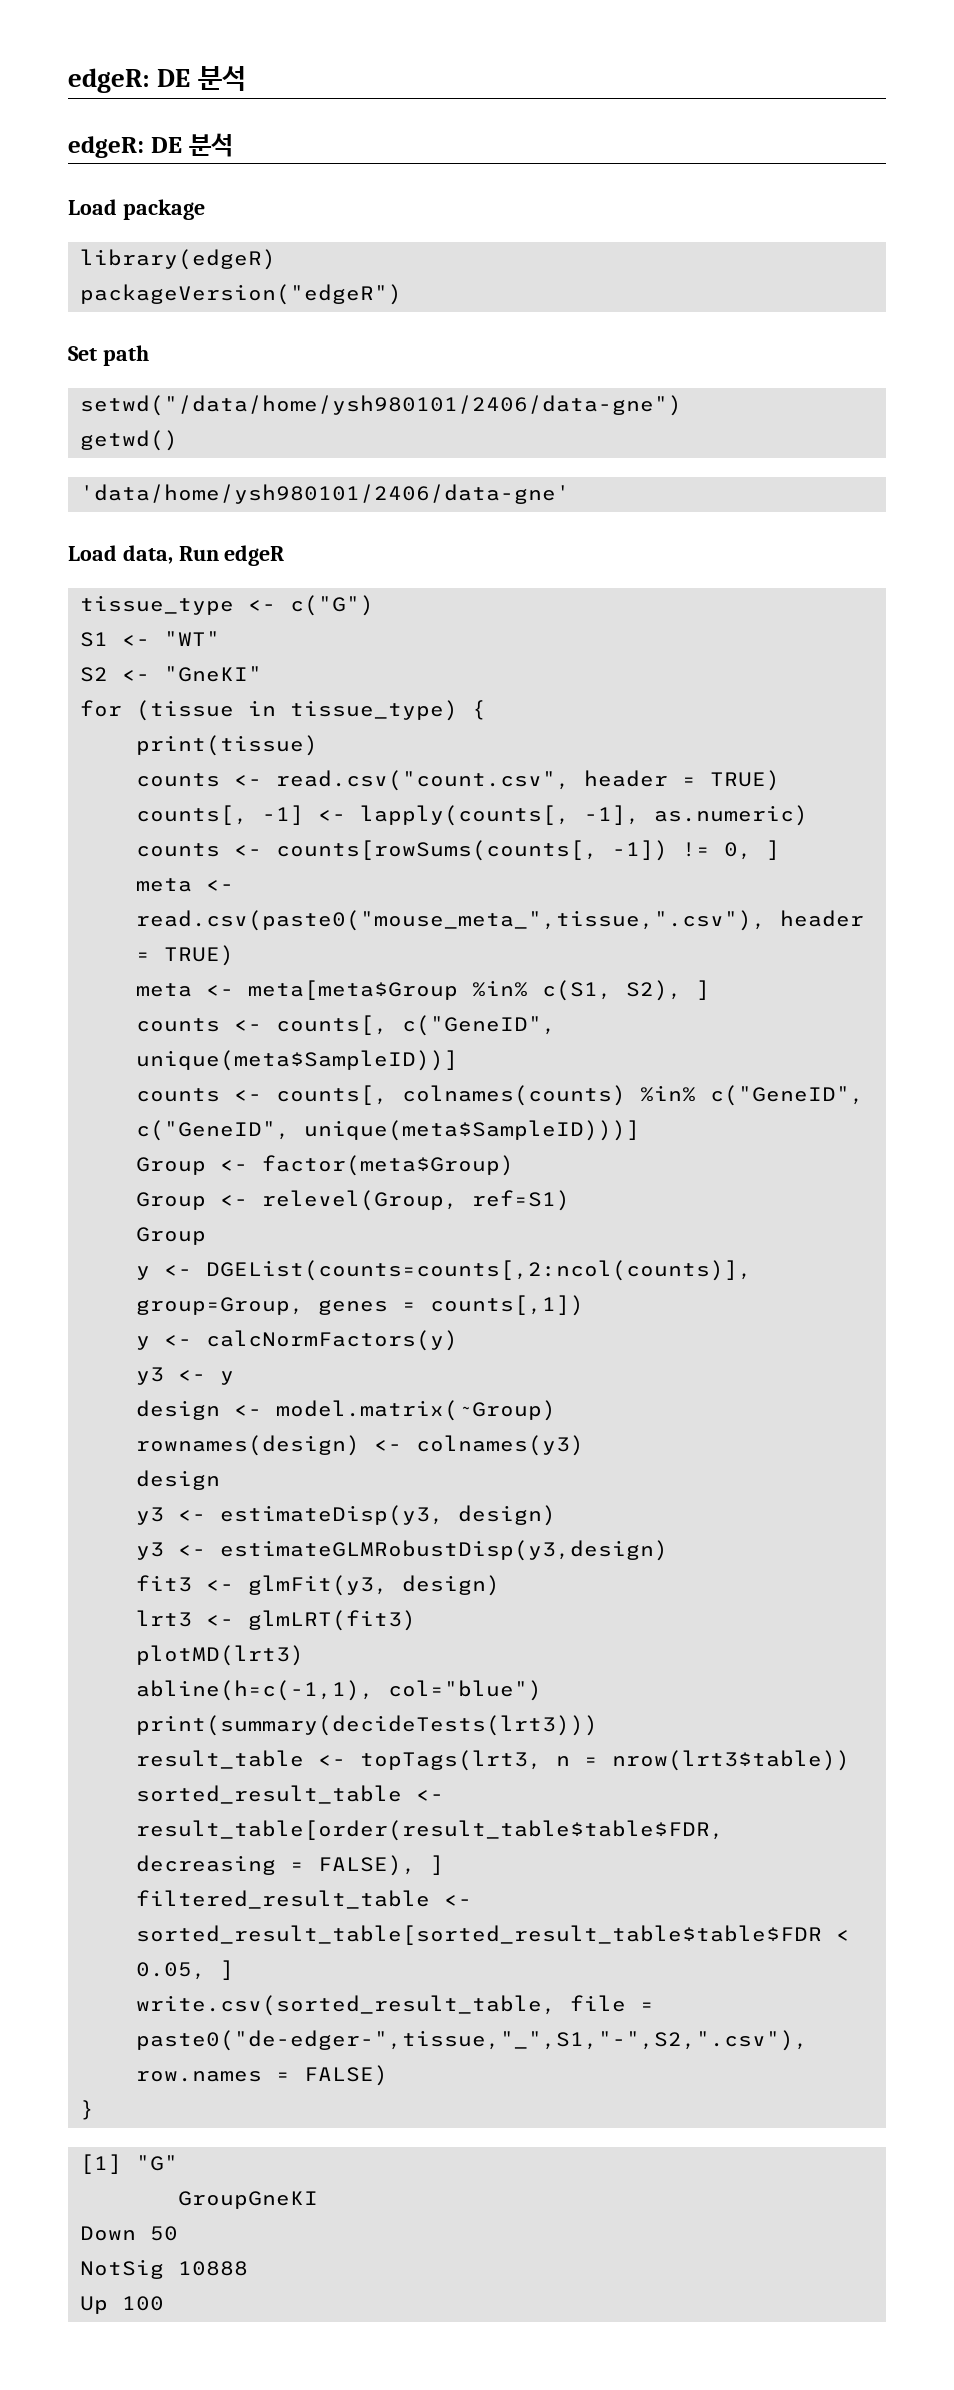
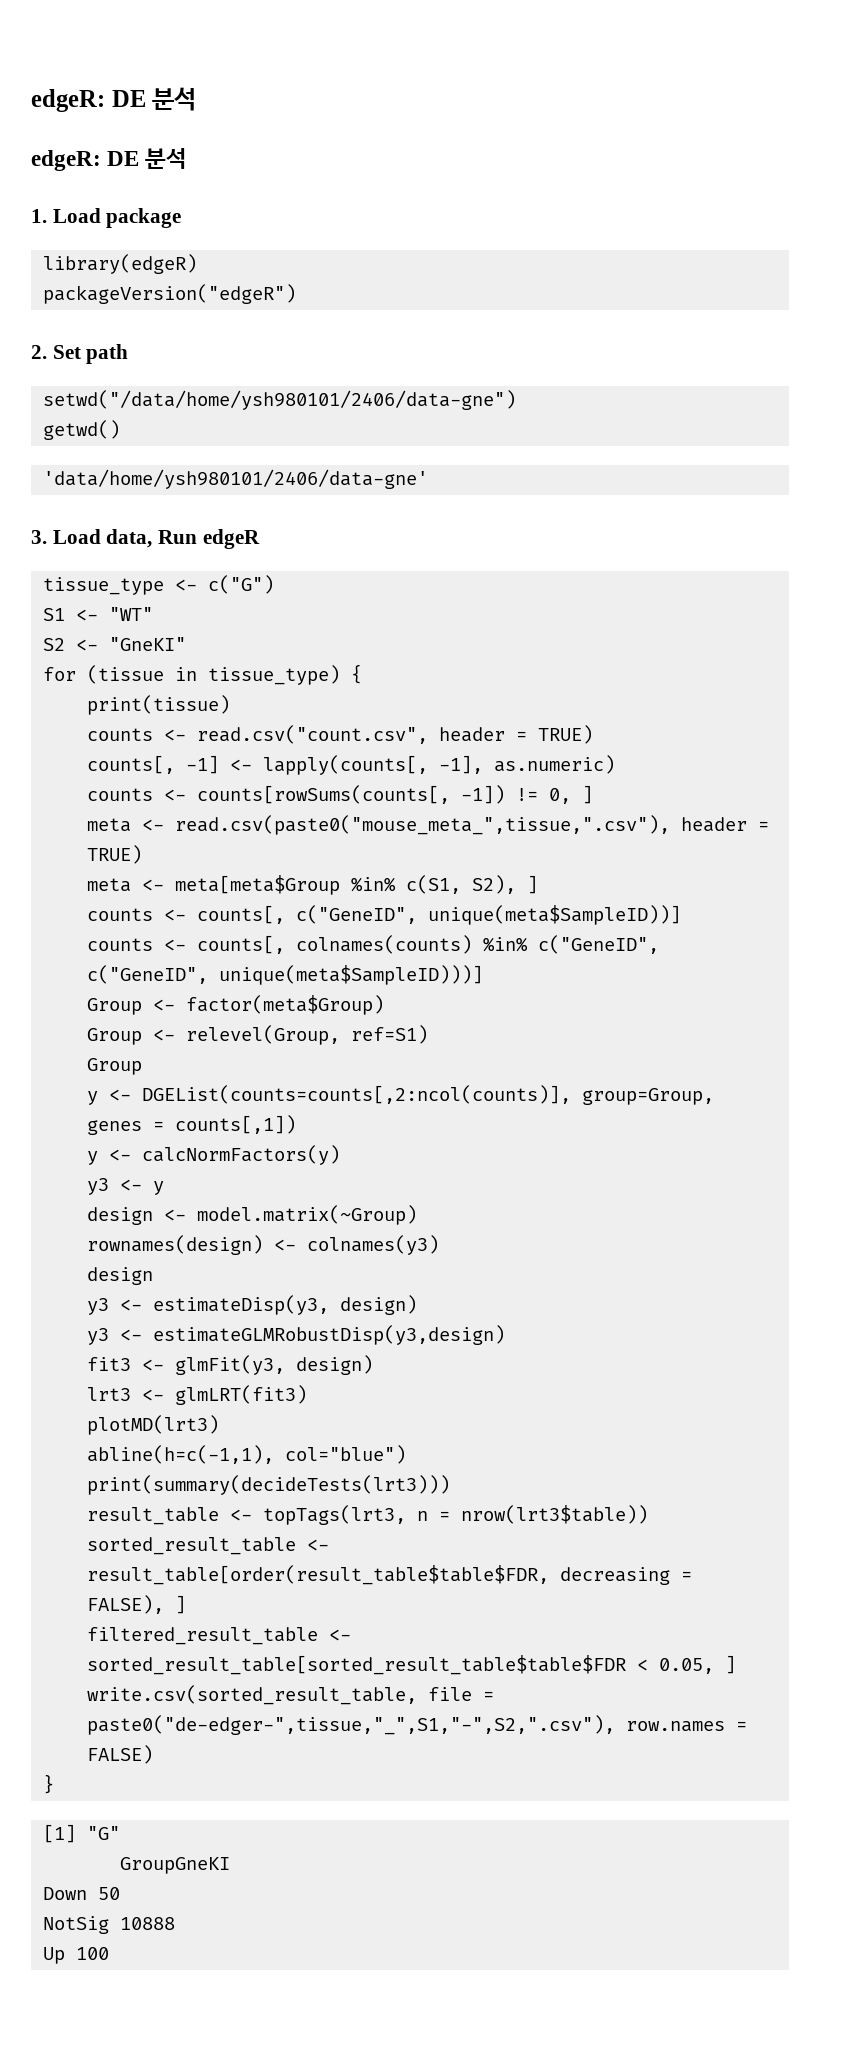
(233, 145) none -> [31,209,47,223] 1.
(402, 294) none -> [31,345,47,359] 2.
(570, 494) none -> [31,530,47,544] 3.

